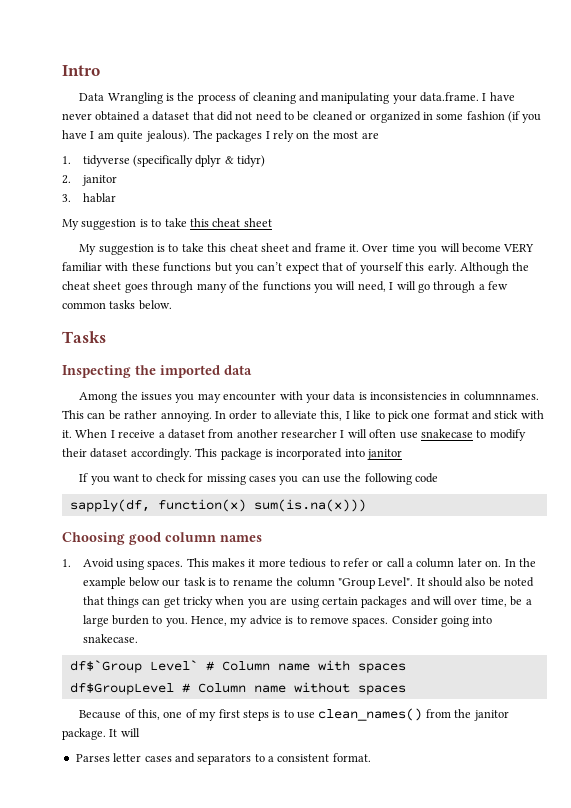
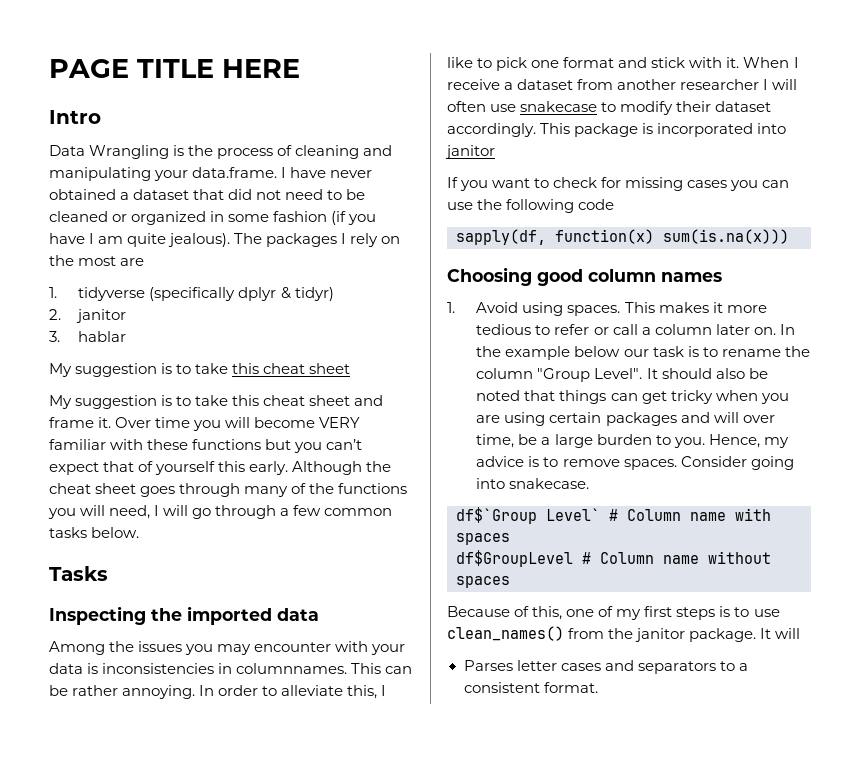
(62, 70) none -> [49,59,300,78] PAGE TITLE HERE //

